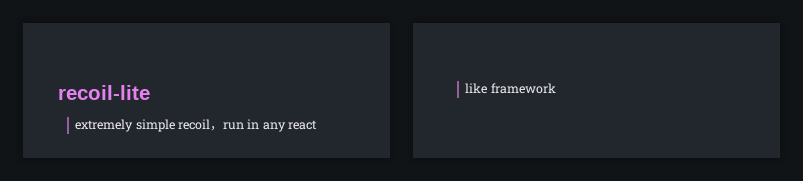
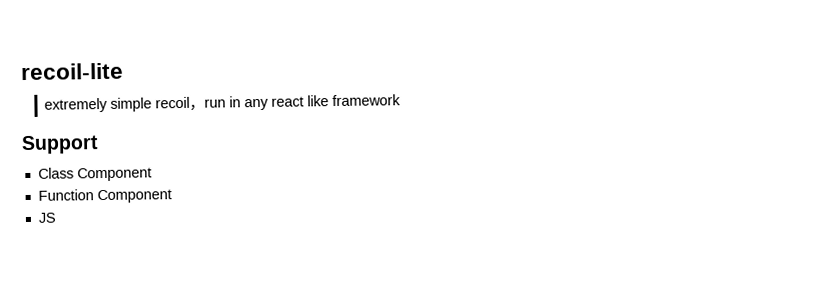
(556, 88) none -> [21,135,99,155] [37,167,152,182] [37,189,172,204] [37,212,56,223] // Support // Class Component // Function Component // JS

